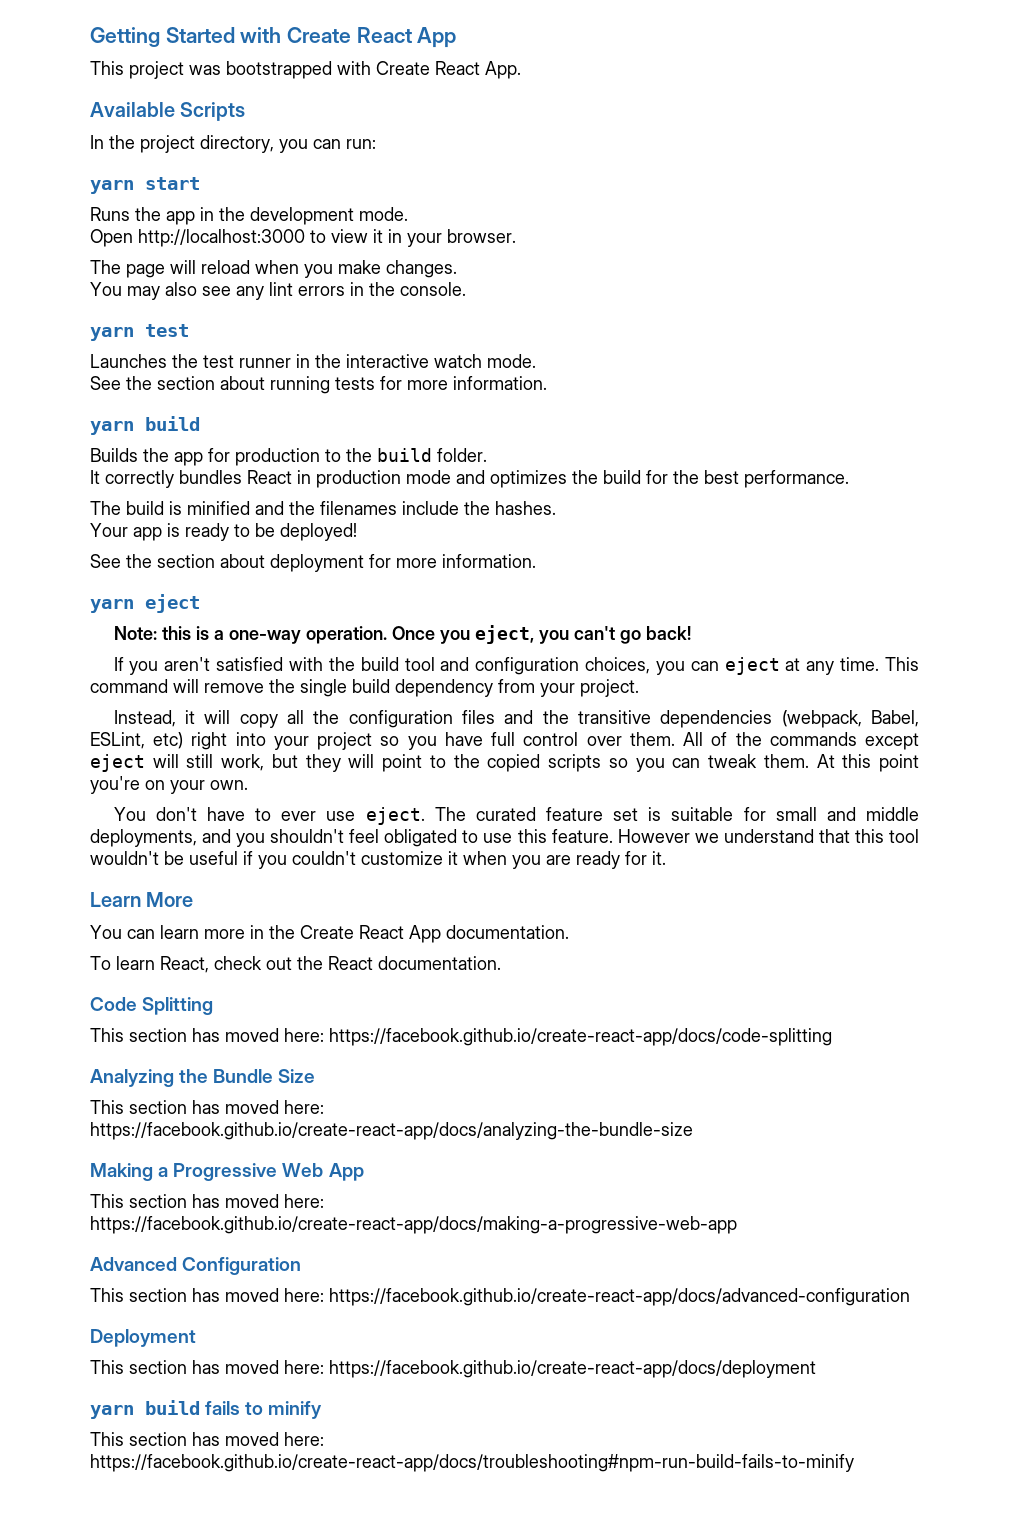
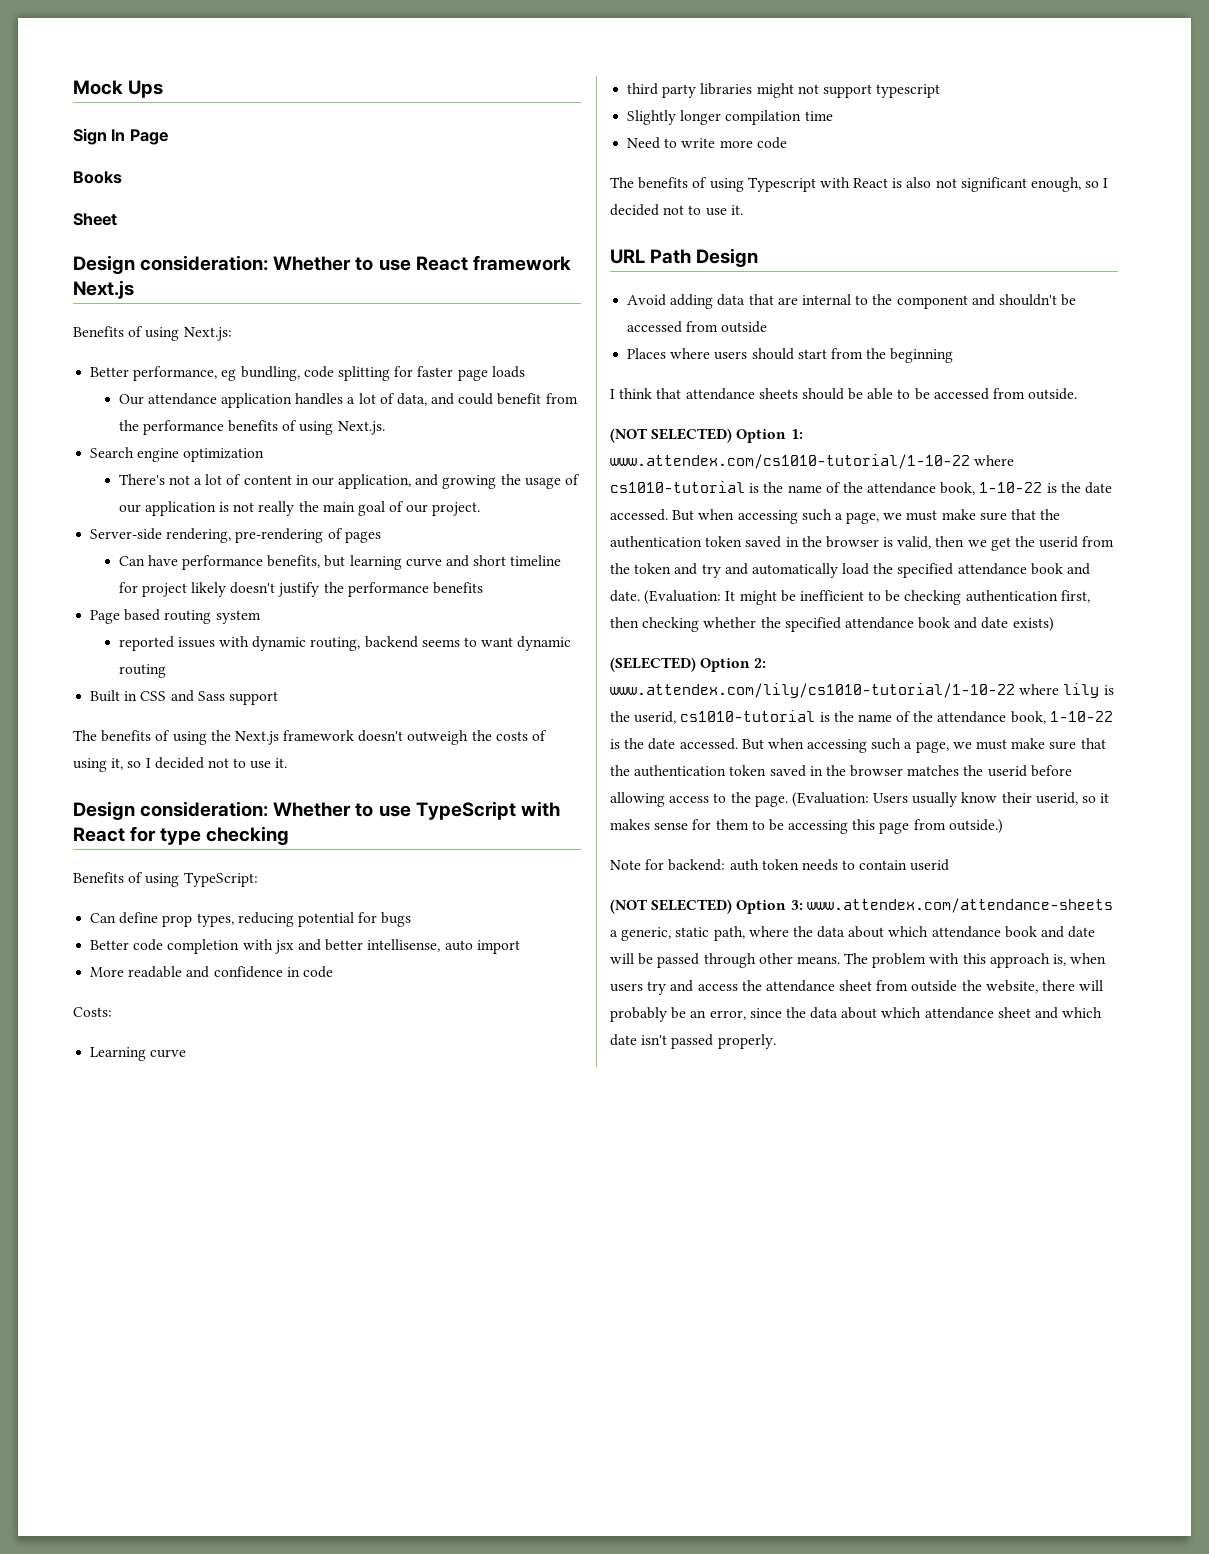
[90,27,457,48] [90,61,521,79] [90,102,246,121] [90,135,376,153] [90,177,200,194] [90,207,408,225] [90,229,516,247] [90,260,457,278] [90,282,466,300] [90,324,189,341] [90,354,536,368] [90,376,547,394] [90,416,200,435] [90,448,487,466] [90,470,849,488] [90,501,556,515] [90,523,357,541] [90,554,536,572] [90,594,200,613] [113,625,691,644] [113,657,919,675] [90,679,639,697] [113,710,919,728] [90,732,920,750] [90,754,919,772] [90,776,248,794] [113,807,920,825] [90,829,920,847] [90,851,666,869] [90,892,194,907] [90,925,569,943] [90,956,501,973] [90,997,214,1015] [90,1028,832,1046] [90,1069,316,1087] [90,1100,324,1114] [90,1122,693,1140] [90,1163,364,1181] [90,1194,324,1208] [90,1216,737,1234] [90,1257,302,1275] [90,1288,910,1306] [90,1329,196,1347] [90,1360,816,1378] [90,1400,323,1419] [90,1432,324,1446] [90,1454,854,1472] Getting Started with Create React App // This project was bootstrapped with Create React App. // Available Scripts // In the project directory, you can run: // yarn start // Runs the app in the development mode. // Open http://localhost:3000 to view it in your browser. // The page will reload when you make changes. // You may also see any lint errors in the console. // yarn test // Launches the test runner in the interactive watch mode. // See the section about running tests for more information. // yarn build // Builds the app for production to the build folder. // It correctly bundles React in production mode and optimizes the build for the best performance. // The build is minified and the filenames include the hashes. // Your app is ready to be deployed! // See the section about deployment for more information. // yarn eject // Note: this is a one-way operation. Once you eject, you can't go back! // If you aren't satisfied with the build tool and configuration choices, you can eject at any time. This command will remove the single build dependency from your project. // Instead, it will copy all the configuration files and the transitive dependencies (webpack, Babel, ESLint, etc) right into your project so you have full control over them. All of the commands except eject will still work, but they will point to the copied scripts so you can tweak them. At this point you're on your own. // You don't have to ever use eject. The curated feature set is suitable for small and middle deployments, and you shouldn't feel obligated to use this feature. However we understand that this tool wouldn't be useful if you couldn't customize it when you are ready for it. // Learn More // You can learn more in the Create React App documentation. // To learn React, check out the React documentation. // Code Splitting // This section has moved here: https://facebook.github.io/create-react-app/docs/code-splitting // Analyzing the Bundle Size // This section has moved here: https://facebook.github.io/create-react-app/docs/analyzing-the-bundle-size // Making a Progressive Web App // This section has moved here: https://facebook.github.io/create-react-app/docs/making-a-progressive-web-app // Advanced Configuration // This section has moved here: https://facebook.github.io/create-react-app/docs/advanced-configuration // Deployment // This section has moved here: https://facebook.github.io/create-react-app/docs/deployment // yarn build fails to minify // This section has moved here: https://facebook.github.io/create-react-app/docs/troubleshooting#npm-run-build-fails-to-minify -> [73,80,164,98] [73,128,168,145] [73,171,122,184] [73,213,117,226] [73,255,571,274] [73,280,134,299] [73,326,232,341] [90,366,525,381] [118,393,578,408] [118,420,385,435] [90,447,265,462] [118,474,580,489] [118,501,481,516] [90,528,381,543] [118,555,562,570] [118,582,483,597] [90,609,261,624] [118,636,572,651] [118,664,166,678] [90,690,278,705] [73,730,548,745] [73,757,288,772] [73,801,560,820] [73,826,290,845] [73,872,258,887] [90,912,412,927] [90,939,520,954] [90,966,333,978] [73,1007,112,1017] [90,1047,187,1061] [627,83,941,98] [627,110,833,125] [627,137,787,149] [610,177,1109,192] [610,204,743,216] [610,248,759,267] [627,294,1077,309] [627,321,768,333] [627,348,954,363] [610,388,1078,400] [610,428,803,443] [610,454,1015,469] [610,481,1113,495] [610,509,1061,524] [610,536,1115,551] [610,563,1091,578] [610,590,1090,605] [610,617,1054,632] [610,657,767,672] [610,683,1114,698] [610,710,1113,724] [610,738,1106,753] [610,765,1072,777] [610,792,1110,807] [610,819,1003,834] [610,859,950,871] [610,898,1113,914] [610,926,1096,941] [610,953,1107,968] [610,980,1104,995] [610,1007,1103,1022] [610,1034,776,1049] Mock Ups // Sign In Page // Books // Sheet // Design consideration: Whether to use React framework Next.js // Benefits of using Next.js: // Better performance, eg bundling, code splitting for faster page loads // Our attendance application handles a lot of data, and could benefit from the performance benefits of using Next.js. // Search engine optimization // There's not a lot of content in our application, and growing the usage of our application is not really the main goal of our project. // Server-side rendering, pre-rendering of pages // Can have performance benefits, but learning curve and short timeline for project likely doesn't justify the performance benefits // Page based routing system // reported issues with dynamic routing, backend seems to want dynamic routing // Built in CSS and Sass support // The benefits of using the Next.js framework doesn't outweigh the costs of using it, so I decided not to use it. // Design consideration: Whether to use TypeScript with React for type checking // Benefits of using TypeScript: // Can define prop types, reducing potential for bugs // Better code completion with jsx and better intellisense, auto import // More readable and confidence in code // Costs: // Learning curve // third party libraries might not support typescript // Slightly longer compilation time // Need to write more code // The benefits of using Typescript with React is also not significant enough, so I decided not to use it. // URL Path Design // Avoid adding data that are internal to the component and shouldn't be accessed from outside // Places where users should start from the beginning // I think that attendance sheets should be able to be accessed from outside. // (NOT SELECTED) Option 1: www.attendex.com/cs1010-tutorial/1-10-22 where cs1010-tutorial is the name of the attendance book, 1-10-22 is the date accessed. But when accessing such a page, we must make sure that the authentication token saved in the browser is valid, then we get the userid from the token and try and automatically load the specified attendance book and date. (Evaluation: It might be inefficient to be checking authentication first, then checking whether the specified attendance book and date exists) // (SELECTED) Option 2: www.attendex.com/lily/cs1010-tutorial/1-10-22 where lily is the userid, cs1010-tutorial is the name of the attendance book, 1-10-22 is the date accessed. But when accessing such a page, we must make sure that the authentication token saved in the browser matches the userid before allowing access to the page. (Evaluation: Users usually know their userid, so it makes sense for them to be accessing this page from outside.) // Note for backend: auth token needs to contain userid // (NOT SELECTED) Option 3: www.attendex.com/attendance-sheets a generic, static path, where the data about which attendance book and date will be passed through other means. The problem with this approach is, when users try and access the attendance sheet from outside the website, there will probably be an error, since the data about which attendance sheet and which date isn't passed properly.

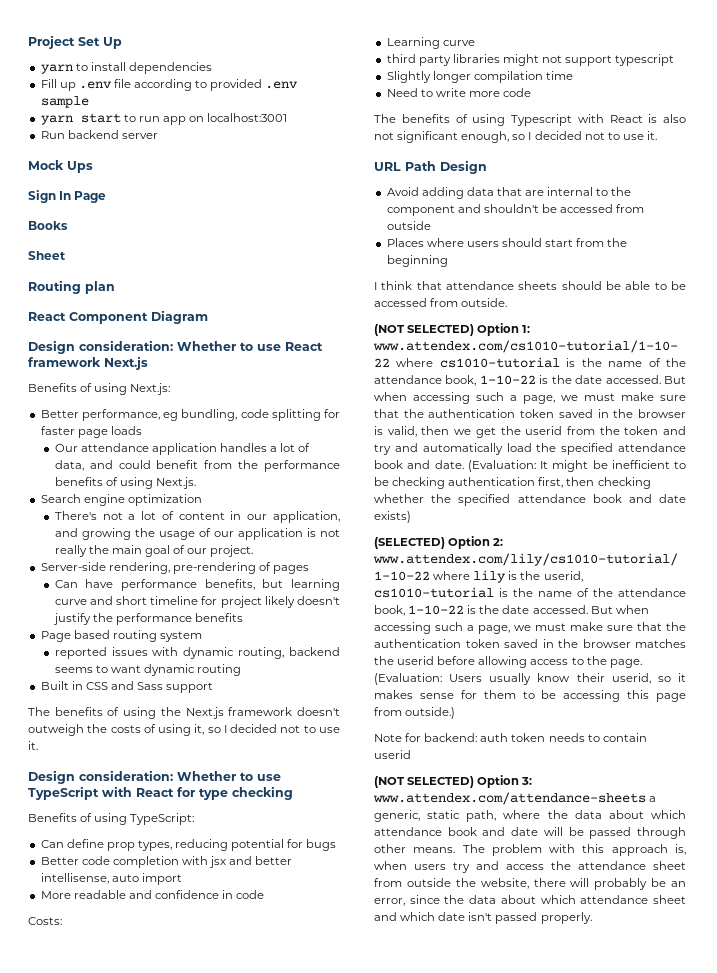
(73, 87) none -> [28,35,122,49] [40,62,212,74] [40,79,299,91] [40,96,89,108] [40,113,288,125] [40,130,158,139] Project Set Up // yarn to install dependencies // Fill up .env file according to provided .env sample // yarn start to run app on localhost:3001 // Run backend server //
(117, 219) none -> [28,280,115,294] [28,310,208,324] // Routing plan // React Component Diagram

